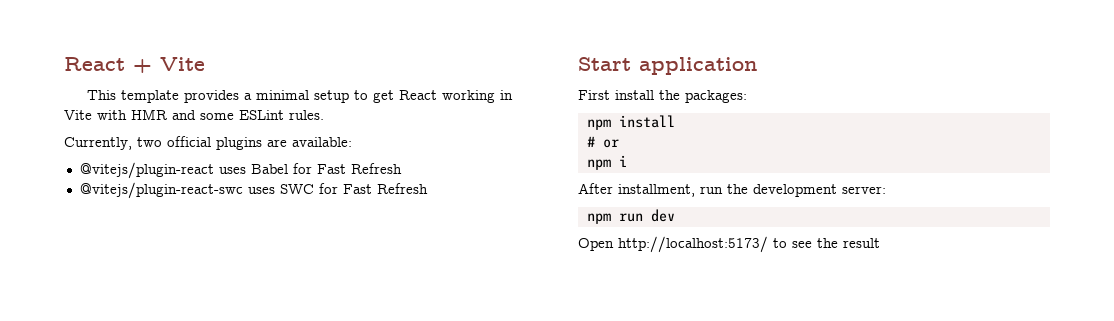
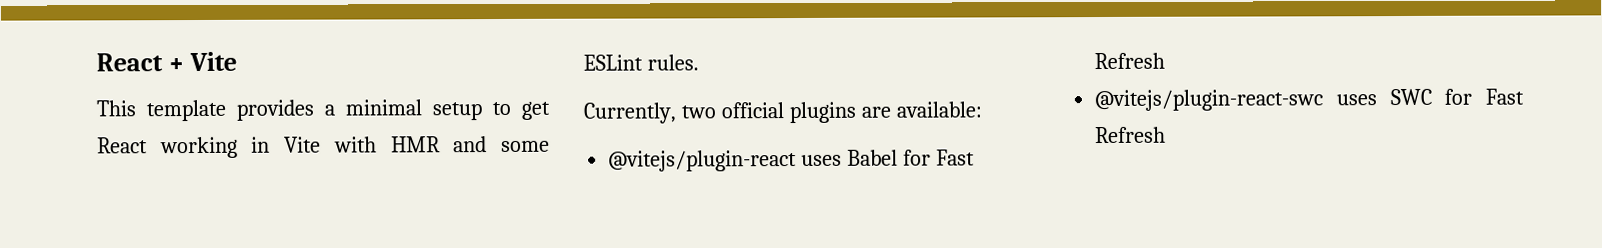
[578,57,758,75] [578,90,747,103] [586,115,675,130] [586,136,619,148] [586,155,627,170] [578,183,886,197] [586,209,675,224] [578,236,880,253] // Start application // First install the packages: // npm install // # or // npm i // After installment, run the development server: // npm run dev // Open http://localhost:5173/ to see the result -> (1167, 135) none

